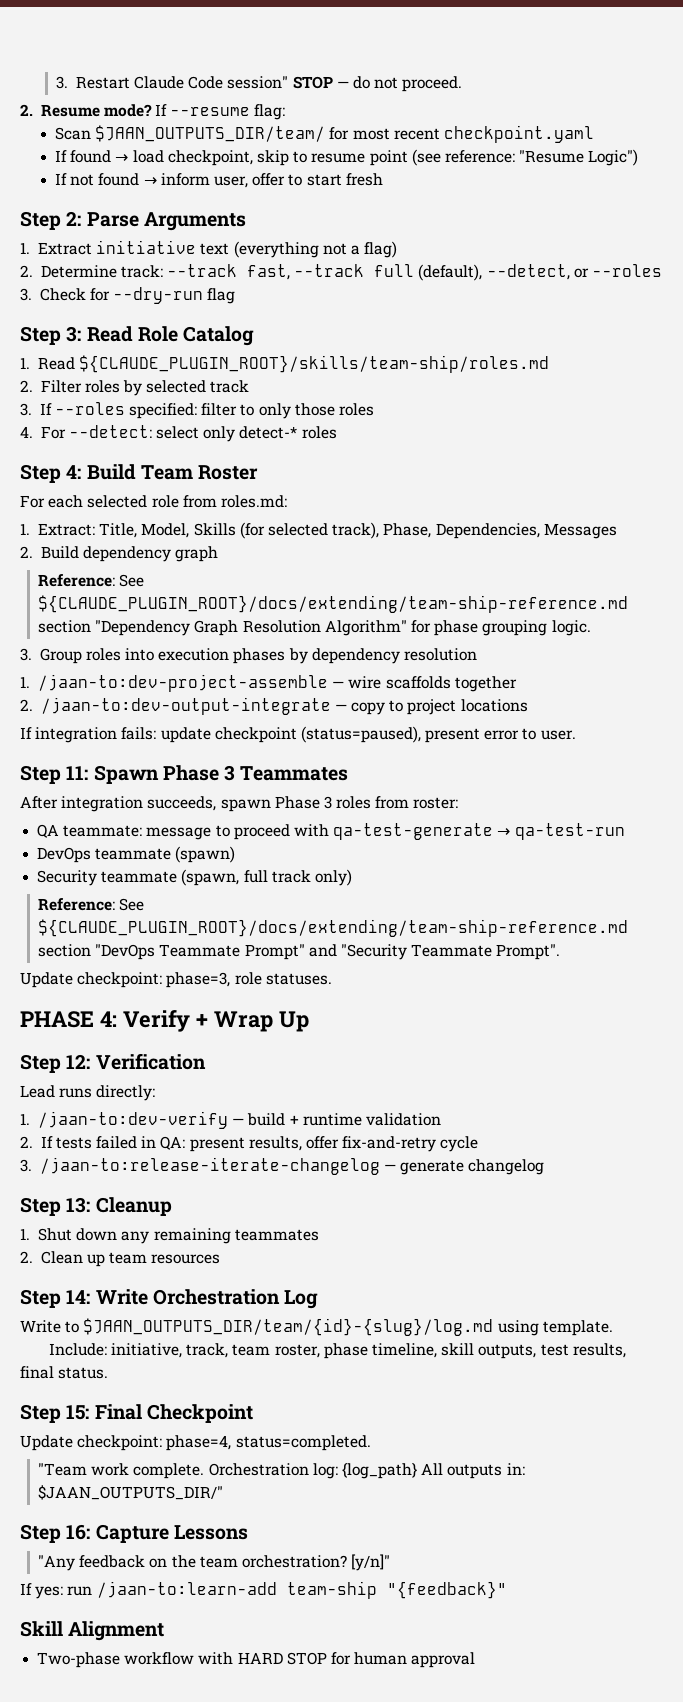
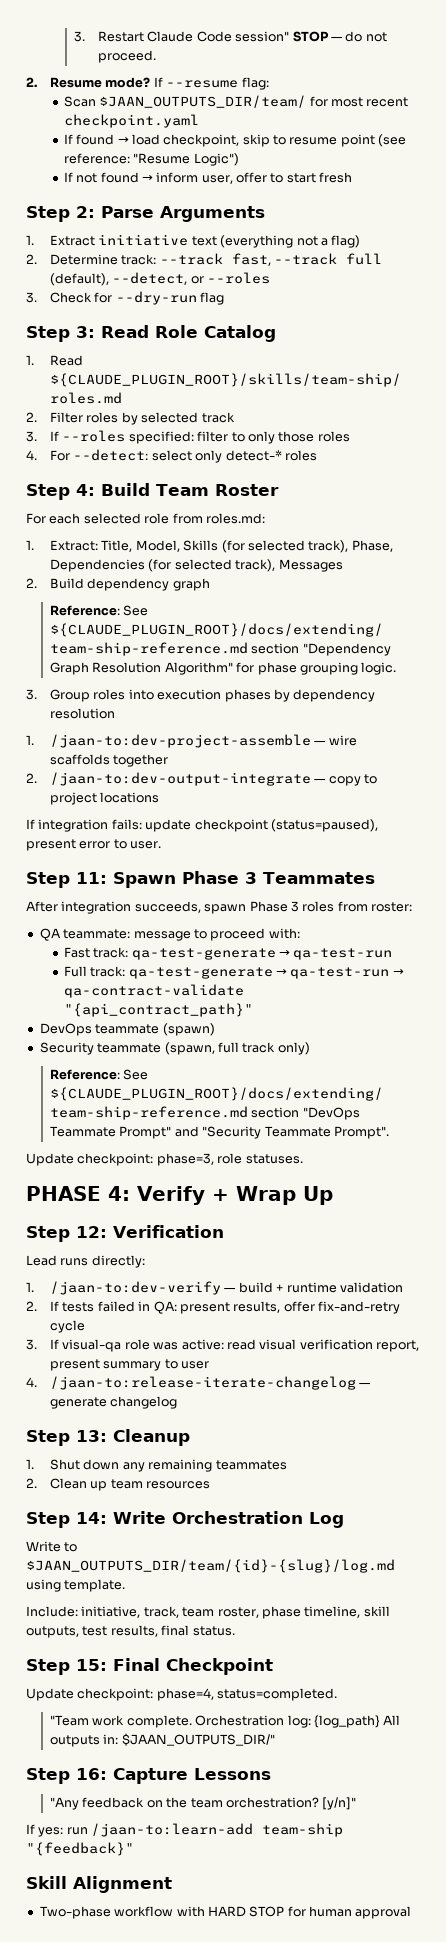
[435,523,540,539] Dependencies, -> [50,559,276,572] Dependencies (for selected track),
[293,823,625,840] with qa-test-generate → qa-test-run -> [268,928,300,939] [63,947,393,960] [63,966,404,979] [63,984,244,998] [63,1003,253,1017] with: // Fast track: qa-test-generate → qa-test-run // Full track: qa-test-generate → qa-test-run → qa-contract-validate "{api_contract_path}"
(32, 1165) none -> [50,1339,420,1352] [50,1359,210,1371] [26,1377,37,1387] If visual-qa role was active: read visual verification report, present summary to user // 4.

